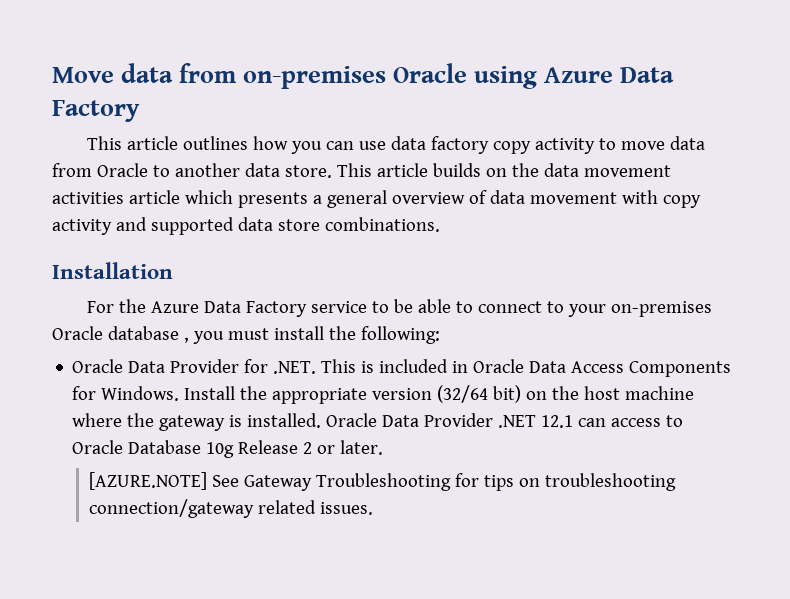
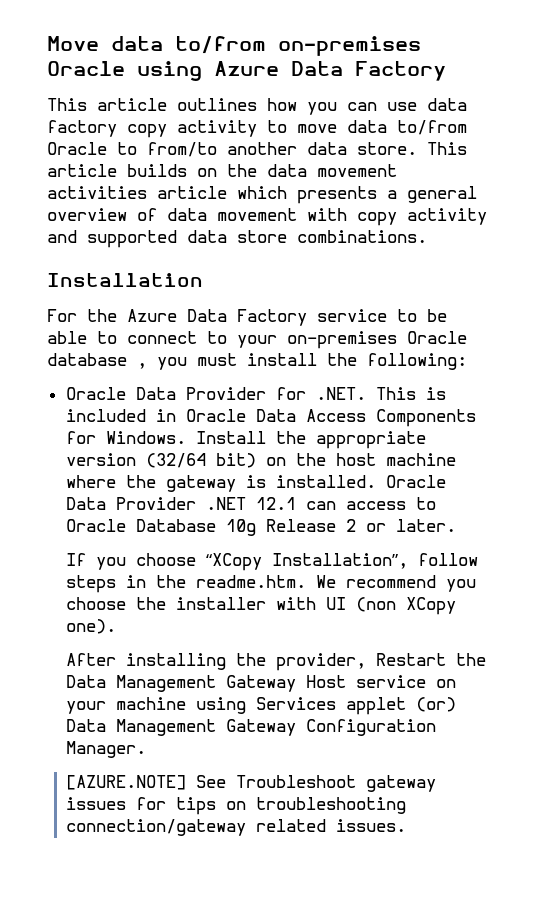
[179,63,238,83] from -> [175,36,266,54] to/from
[52,163,92,177] from -> [397,120,467,135] to/from
(170, 171) none -> [147,142,217,157] from/to
(384, 447) none -> [65,553,478,571] [65,575,476,593] [65,597,456,615] [65,619,116,634] [65,653,486,671] [65,675,456,692] [65,697,456,715] [65,719,436,736] [65,741,146,758] // If you choose “XCopy Installation”, follow steps in the readme.htm. We recommend you choose the installer with UI (non XCopy one). // After installing the provider, Restart the Data Management Gateway Host service on your machine using Services applet (or) Data Management Gateway Configuration Manager.
[243,473,451,491] Gateway Troubleshooting -> [235,775,436,792] [65,797,126,810] Troubleshoot gateway issues

